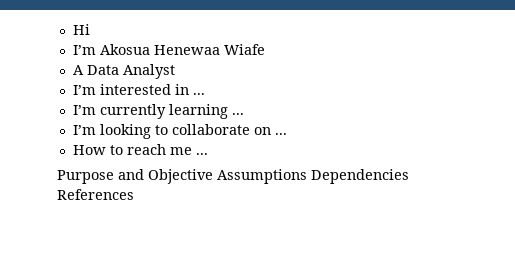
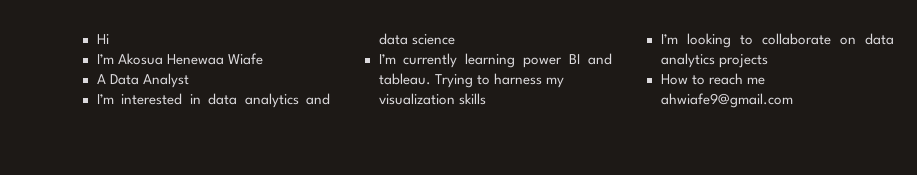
[192,93,205,95] [72,104,244,119] ... // I’m currently learning ... -> [208,93,330,108] [378,33,455,45] [378,53,612,68] [378,73,564,88] [378,93,486,105] data analytics and data science // I’m currently learning power BI and tableau. Trying to harness my visualization skills
[274,133,287,135] ... -> [865,33,894,45] [660,53,768,68] data analytics projects
[195,153,208,155] [57,169,409,184] [57,189,134,200] ... // Purpose and Objective Assumptions Dependencies References -> [660,93,793,108] ahwiafe9@gmail.com

